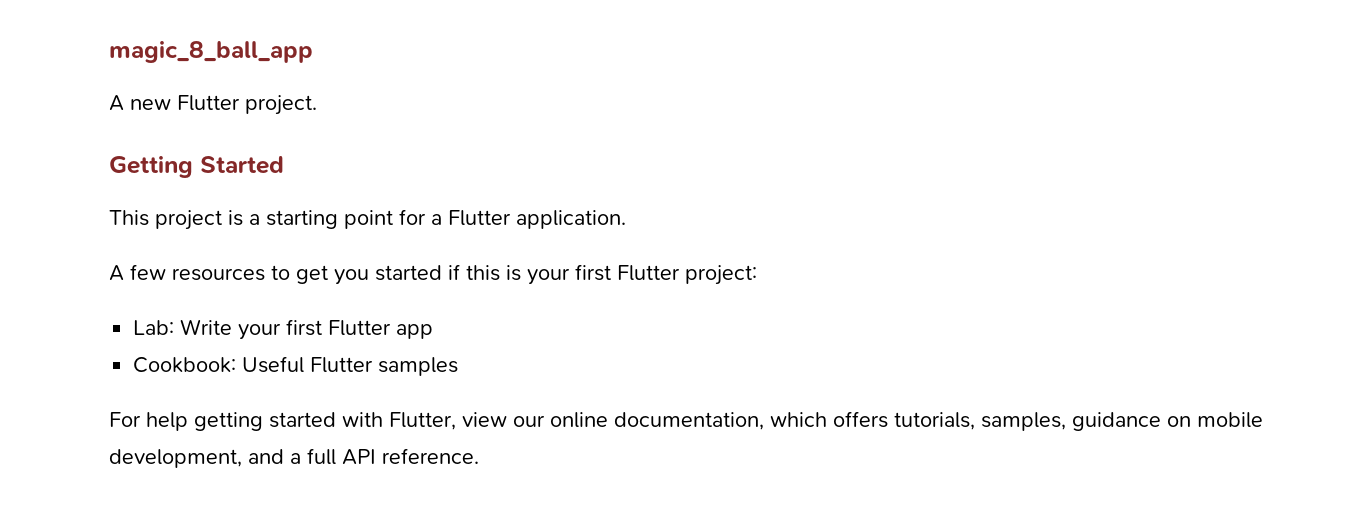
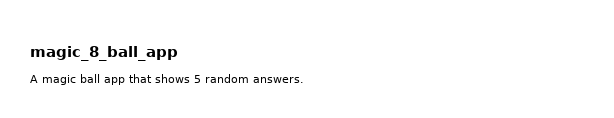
[130,95,317,115] [109,156,284,178] [109,209,626,230] [109,264,757,285] [133,319,434,340] [133,356,459,376] [109,411,1263,431] [109,448,479,468] new Flutter project. // Getting Started // This project is a starting point for a Flutter application. // A few resources to get you started if this is your first Flutter project: // Lab: Write your first Flutter app // Cookbook: Useful Flutter samples // For help getting started with Flutter, view our online documentation, which offers tutorials, samples, guidance on mobile development, and a full API reference. -> [42,74,304,85] magic ball app that shows 5 random answers.

